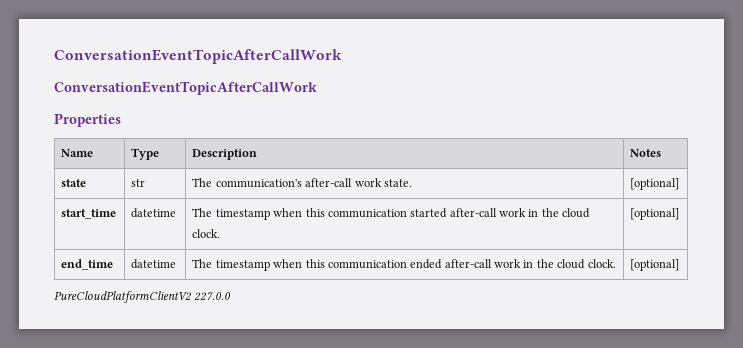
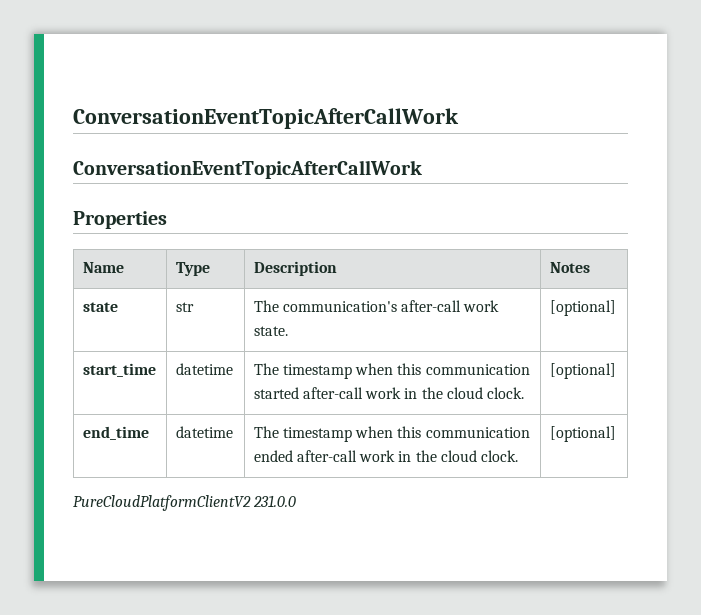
[194,292,232,301] 227.0.0 -> [253,495,297,507] 231.0.0

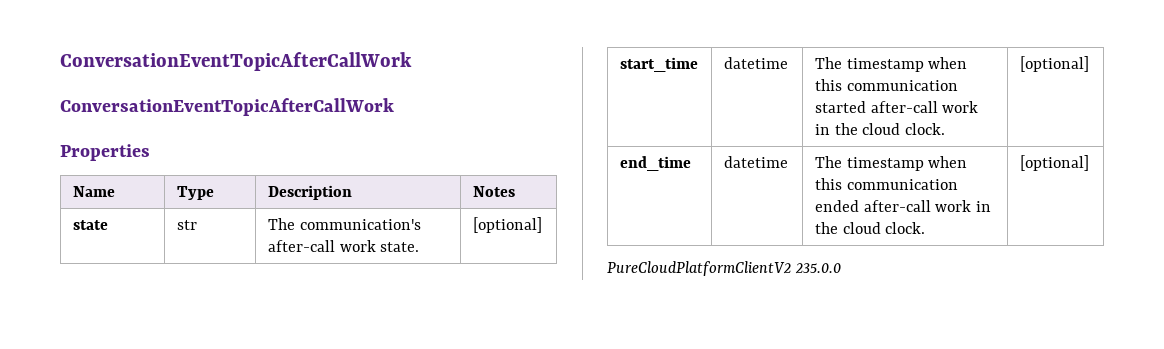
[253,495,297,507] 231.0.0 -> [794,263,841,274] 235.0.0

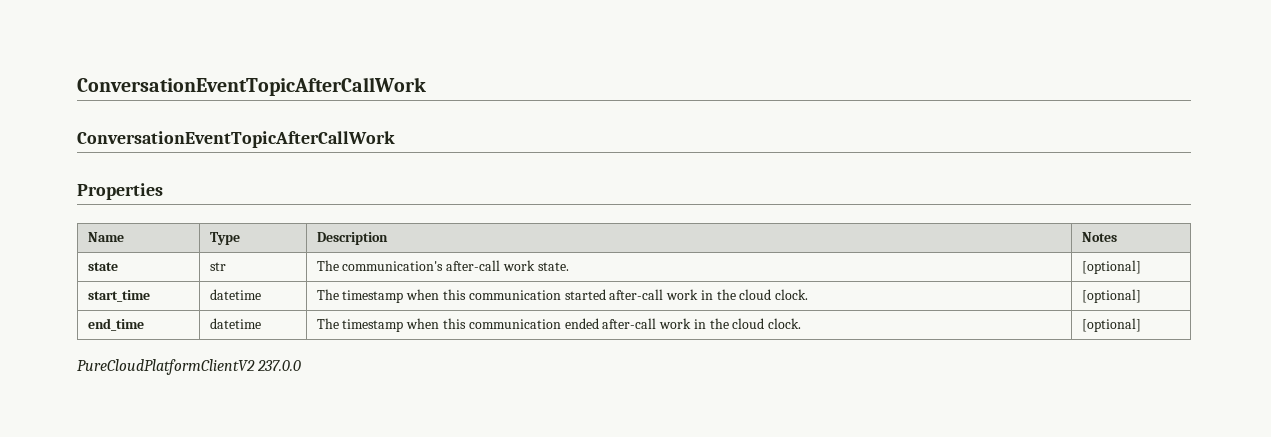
[794,263,841,274] 235.0.0 -> [257,360,302,371] 237.0.0

